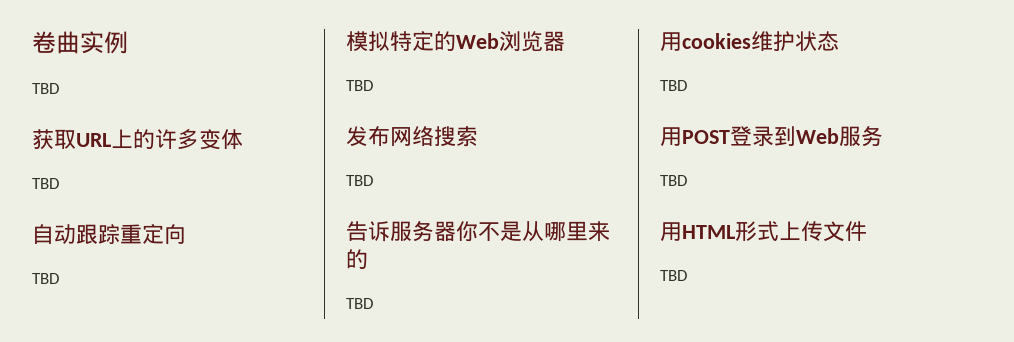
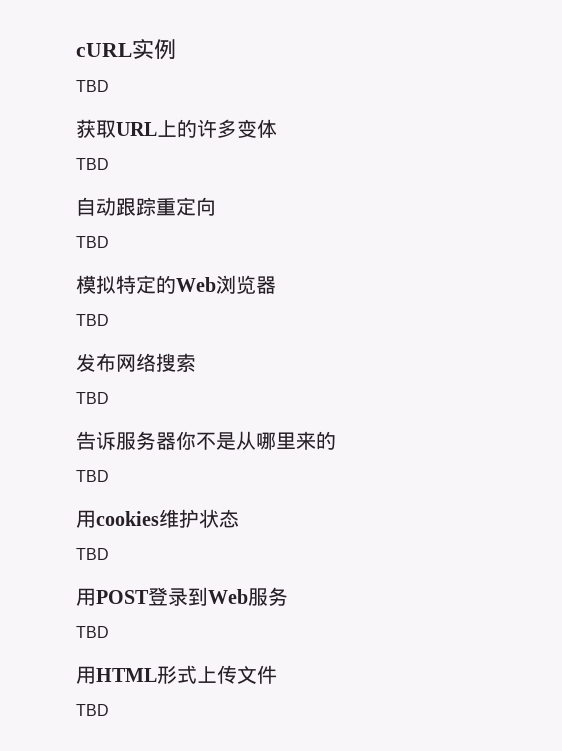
[32,31,80,54] 卷曲 -> [76,43,132,57] cURL

